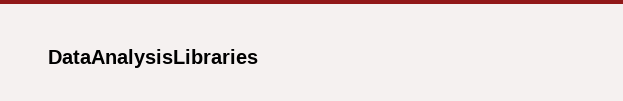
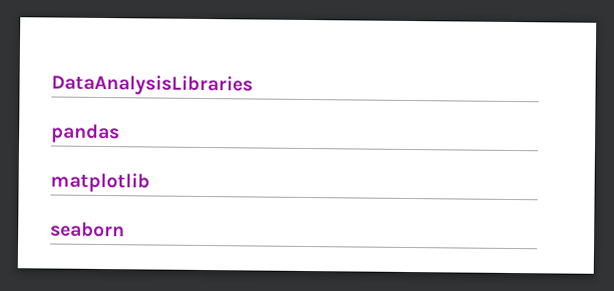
(258, 58) none -> [51,123,120,144] [50,172,150,193] [50,221,125,238] // pandas // matplotlib // seaborn

